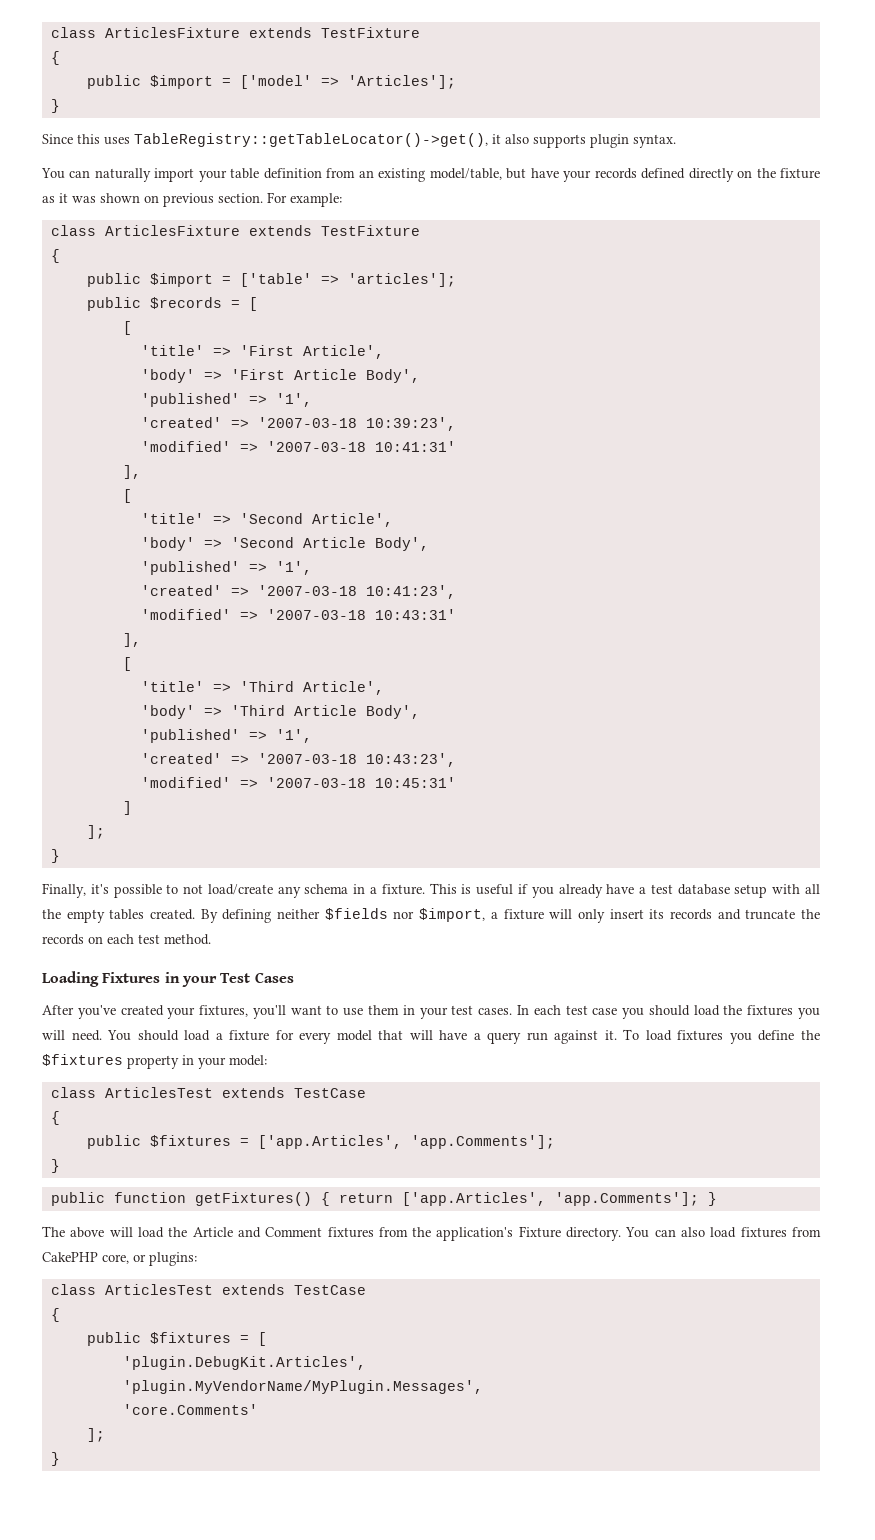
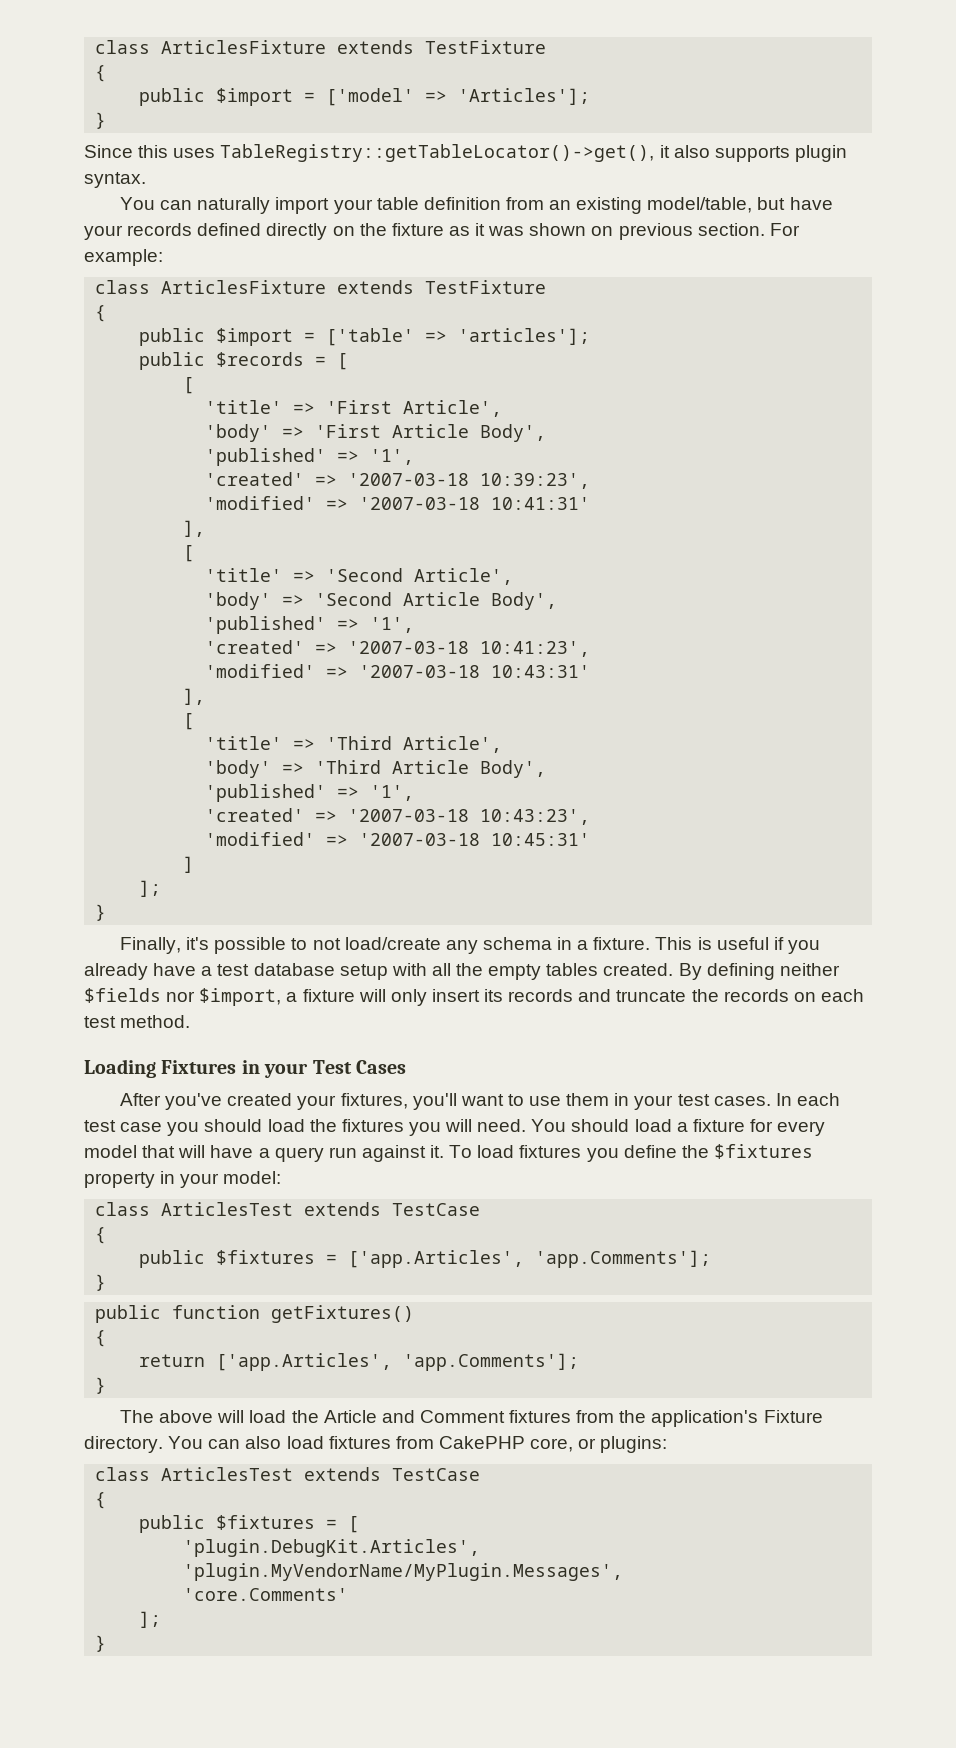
[320,1192,330,1206] { -> [95,1330,107,1347] // { //
(699, 1199) none -> (580, 1362) //

